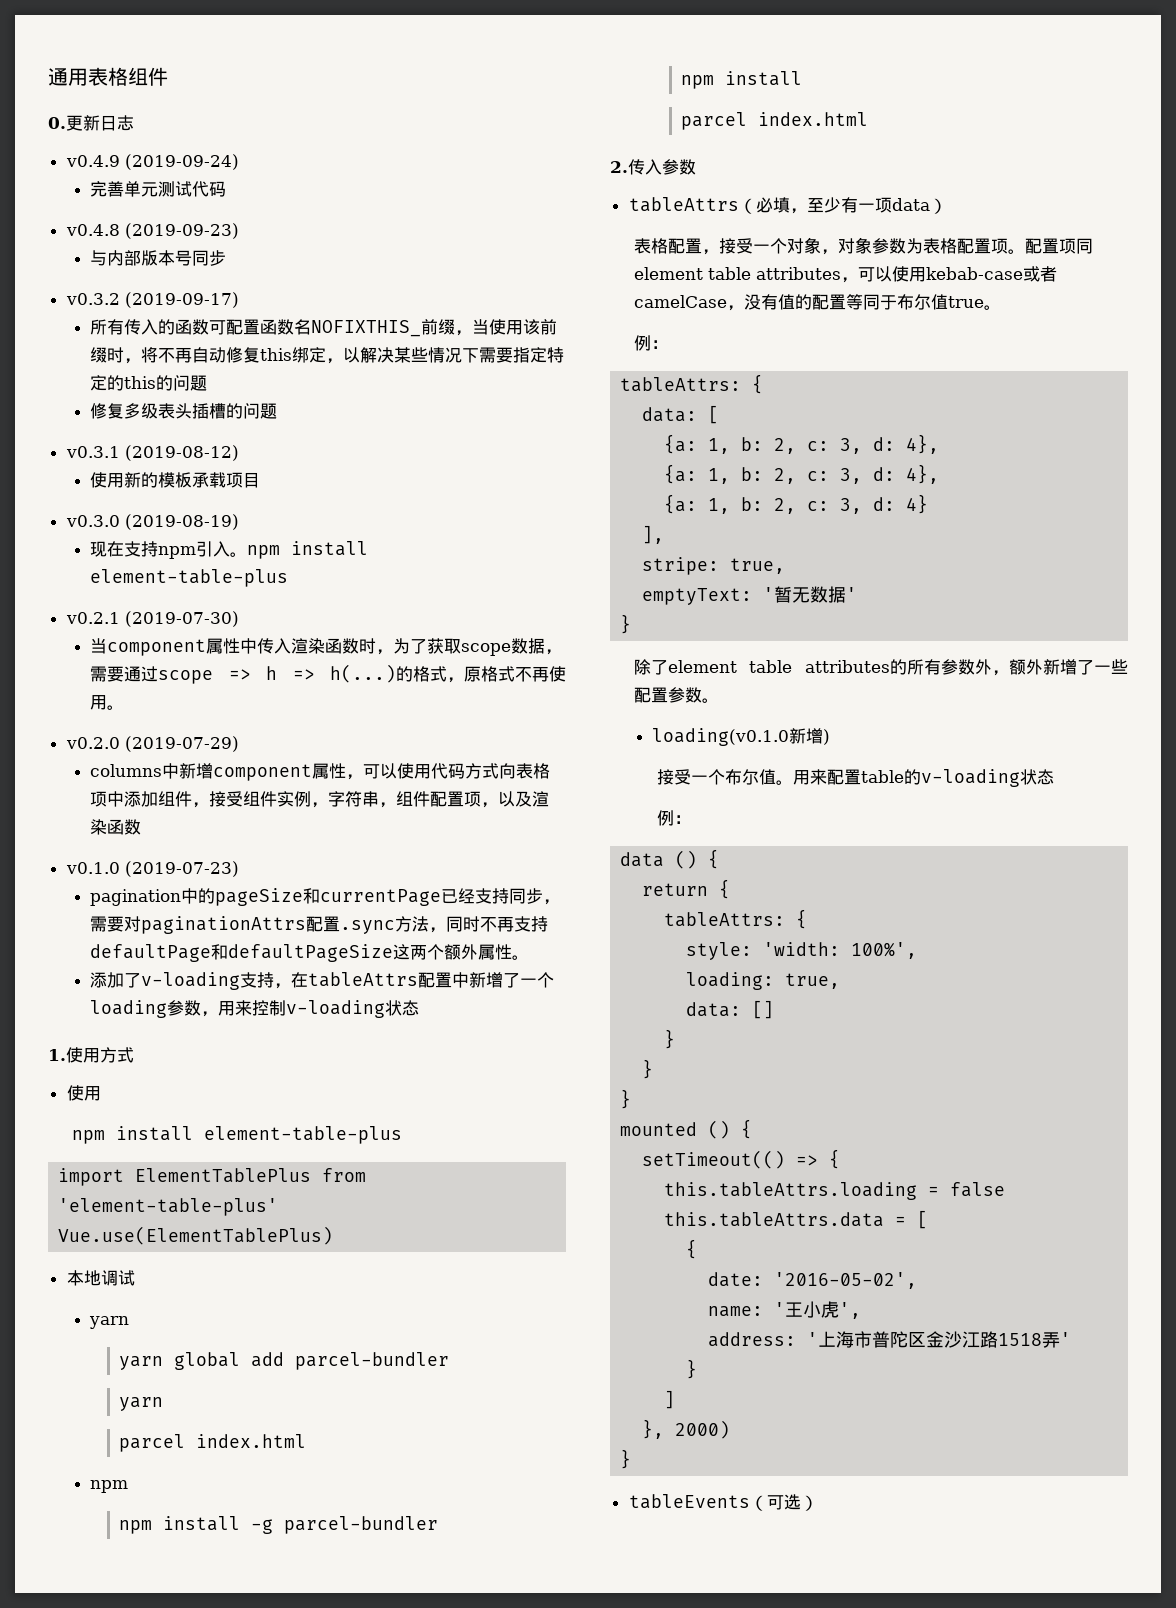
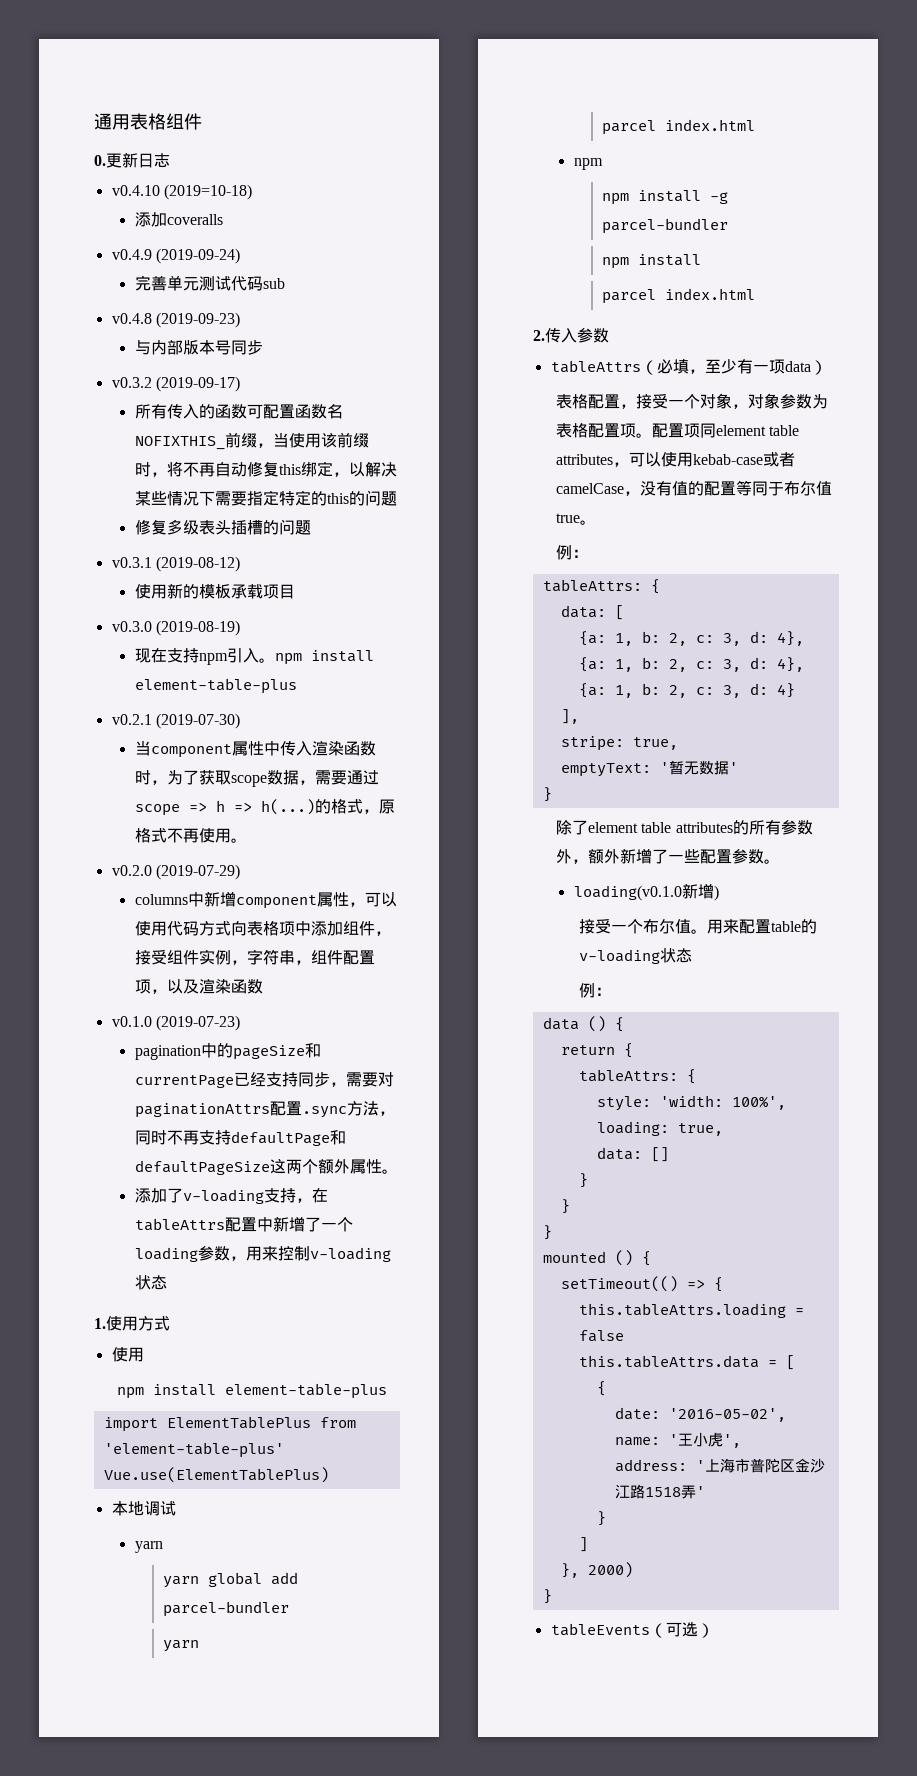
(134, 123) none -> [111,184,252,200] [134,212,223,227] // v0.4.10 (2019=10-18) // 添加coveralls
(227, 189) none -> [262,278,285,289] sub

